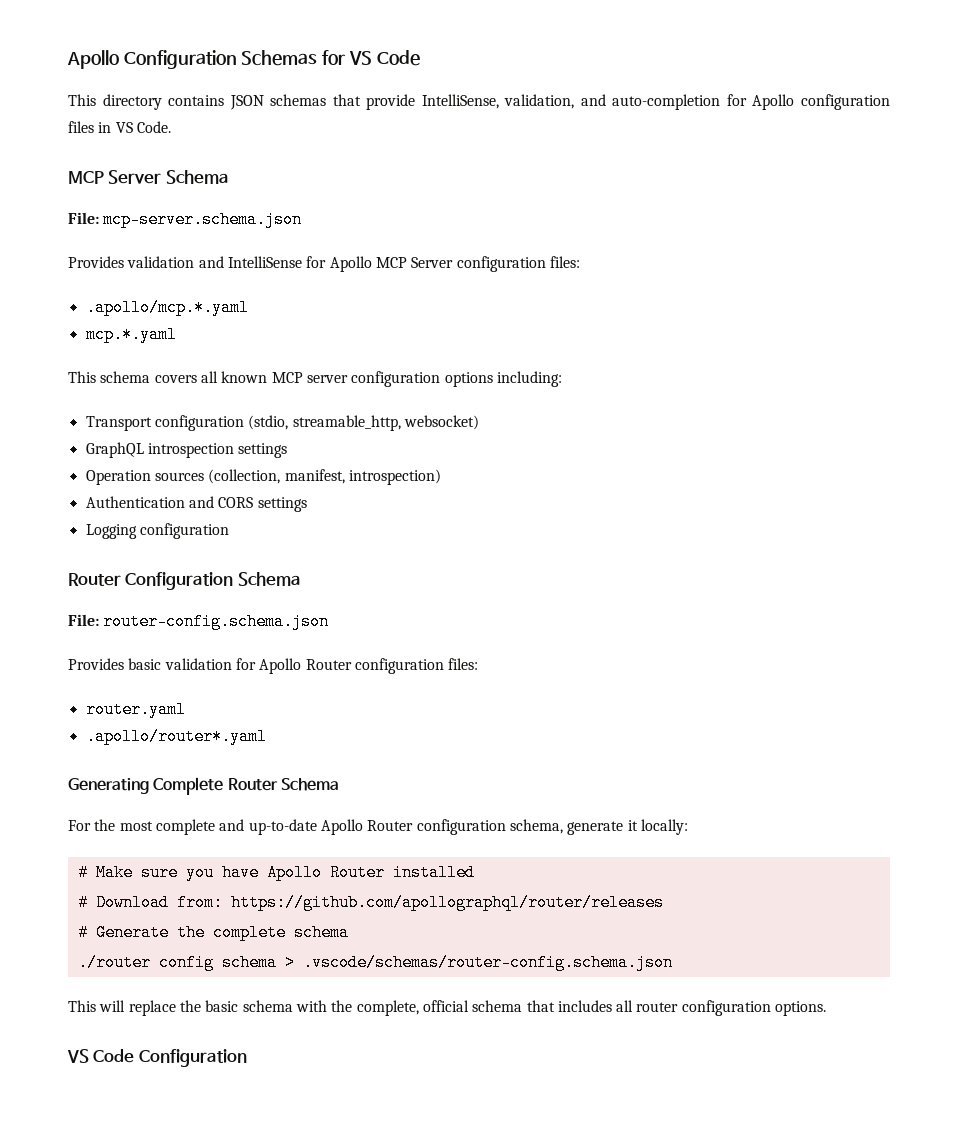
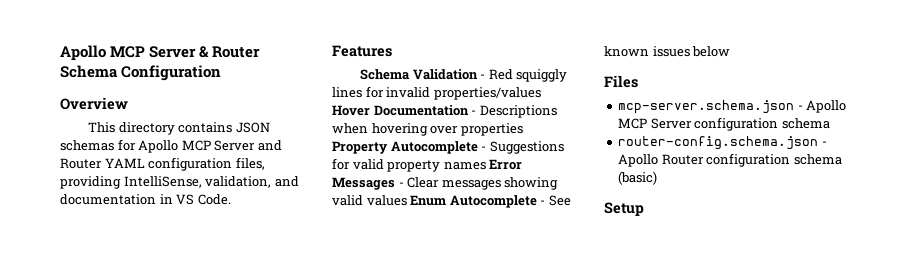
[67,50,420,69] Apollo Configuration Schemas for VS Code -> [60,45,261,61] [60,65,222,81] [60,97,128,110] Apollo MCP Server & Router Schema Configuration // Overview
[332,94,891,110] [68,121,94,133] that provide IntelliSense, validation, and auto-completion for Apollo configuration files -> [117,139,282,153] [60,157,265,171] [60,176,299,189] [60,194,156,205] for Apollo MCP Server and Router YAML configuration files, providing IntelliSense, validation, and documentation
[68,170,229,184] [68,211,303,228] [68,256,580,272] [85,299,249,316] [85,326,177,343] [68,371,562,387] [85,415,479,431] [85,442,288,458] [85,469,441,485] [85,496,307,512] [85,523,229,539] [68,572,301,590] [68,613,330,630] [68,658,479,674] [85,701,186,718] [85,728,267,745] [68,777,339,795] [68,819,688,835] [77,864,475,881] [77,894,664,911] [77,924,349,941] [77,954,673,971] [68,1000,827,1016] [67,1049,247,1067] MCP Server Schema // File: mcp-server.schema.json // Provides validation and IntelliSense for Apollo MCP Server configuration files: // .apollo/mcp.*.yaml // mcp.*.yaml // This schema covers all known MCP server configuration options including: // Transport configuration (stdio, streamable_http, websocket) // GraphQL introspection settings // Operation sources (collection, manifest, introspection) // Authentication and CORS settings // Logging configuration // Router Configuration Schema // File: router-config.schema.json // Provides basic validation for Apollo Router configuration files: // router.yaml // .apollo/router*.yaml // Generating Complete Router Schema // For the most complete and up-to-date Apollo Router configuration schema, generate it locally: // # Make sure you have Apollo Router installed // # Download from: https://github.com/apollographql/router/releases // # Generate the complete schema // ./router config schema > .vscode/schemas/router-config.schema.json // This will replace the basic schema with the complete, official schema that includes all router configuration options. // VS Code Configuration -> [332,45,392,57] [360,69,568,82] [332,86,541,100] [332,105,557,118] [332,123,523,136] [332,141,564,154] [332,158,523,172] [332,177,559,190] [332,195,571,208] [604,46,731,57] [604,75,638,88] [618,100,847,114] [618,117,830,131] [618,136,827,150] [618,153,842,167] [618,171,658,185] [604,202,644,216] Features // Schema Validation - Red squiggly lines for invalid properties/values Hover Documentation - Descriptions when hovering over properties Property Autocomplete - Suggestions for valid property names Error Messages - Clear messages showing valid values Enum Autocomplete - See known issues below // Files // mcp-server.schema.json - Apollo MCP Server configuration schema // router-config.schema.json - Apollo Router configuration schema (basic) // Setup

